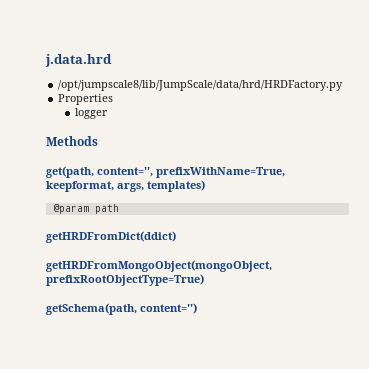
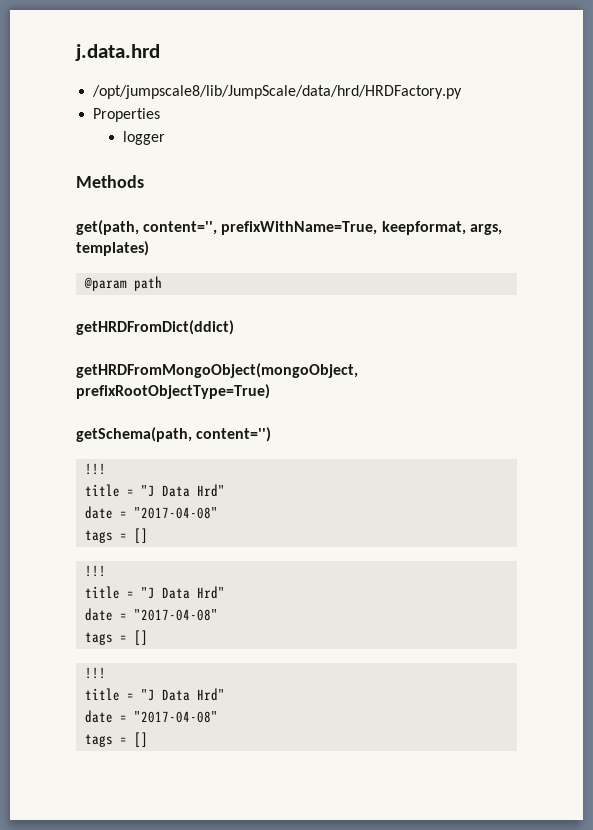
(197, 308) none -> [85,463,107,475] [85,484,226,497] [85,506,219,519] [85,528,149,543] [85,565,107,577] [85,586,226,599] [85,608,219,621] [85,630,149,645] [85,667,107,679] [85,688,226,701] [85,710,219,723] [85,732,149,747] // !!! // title = "J Data Hrd" // date = "2017-04-08" // tags = [] // !!! // title = "J Data Hrd" // date = "2017-04-08" // tags = [] // !!! // title = "J Data Hrd" // date = "2017-04-08" // tags = []

